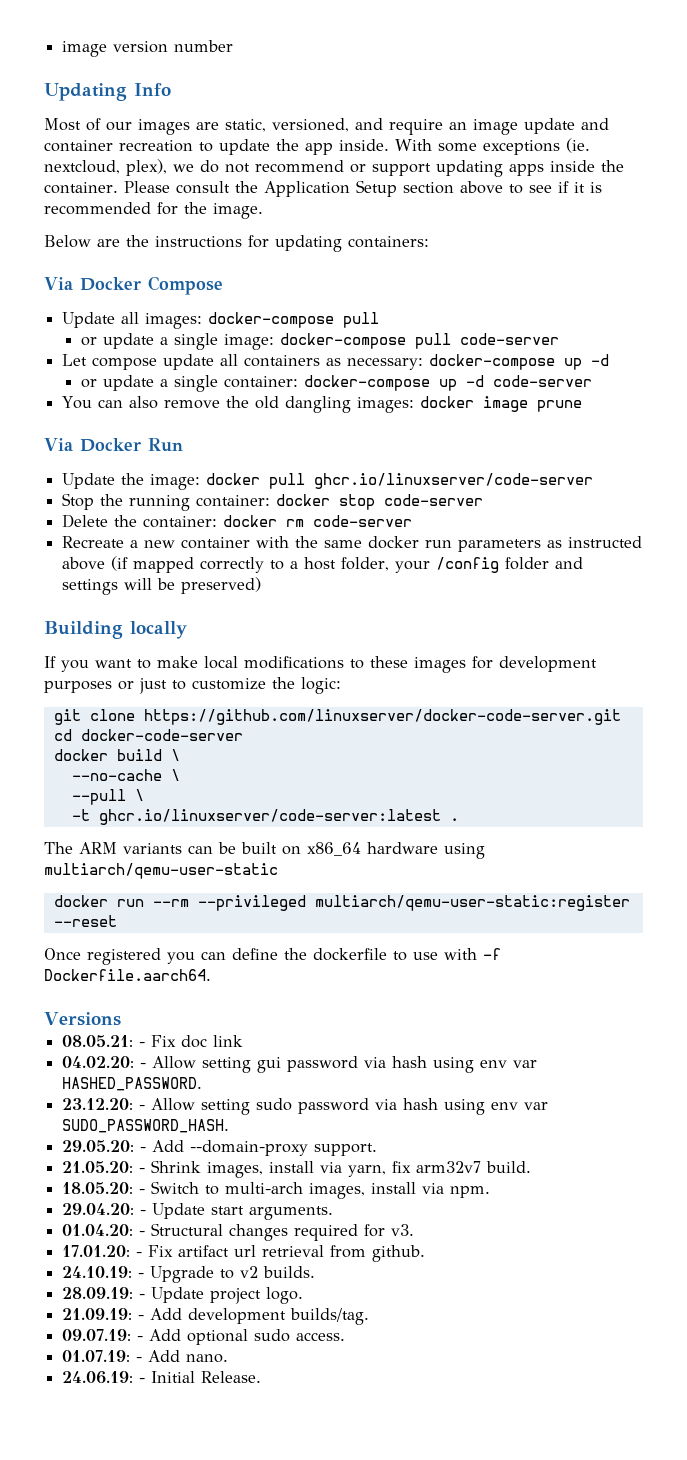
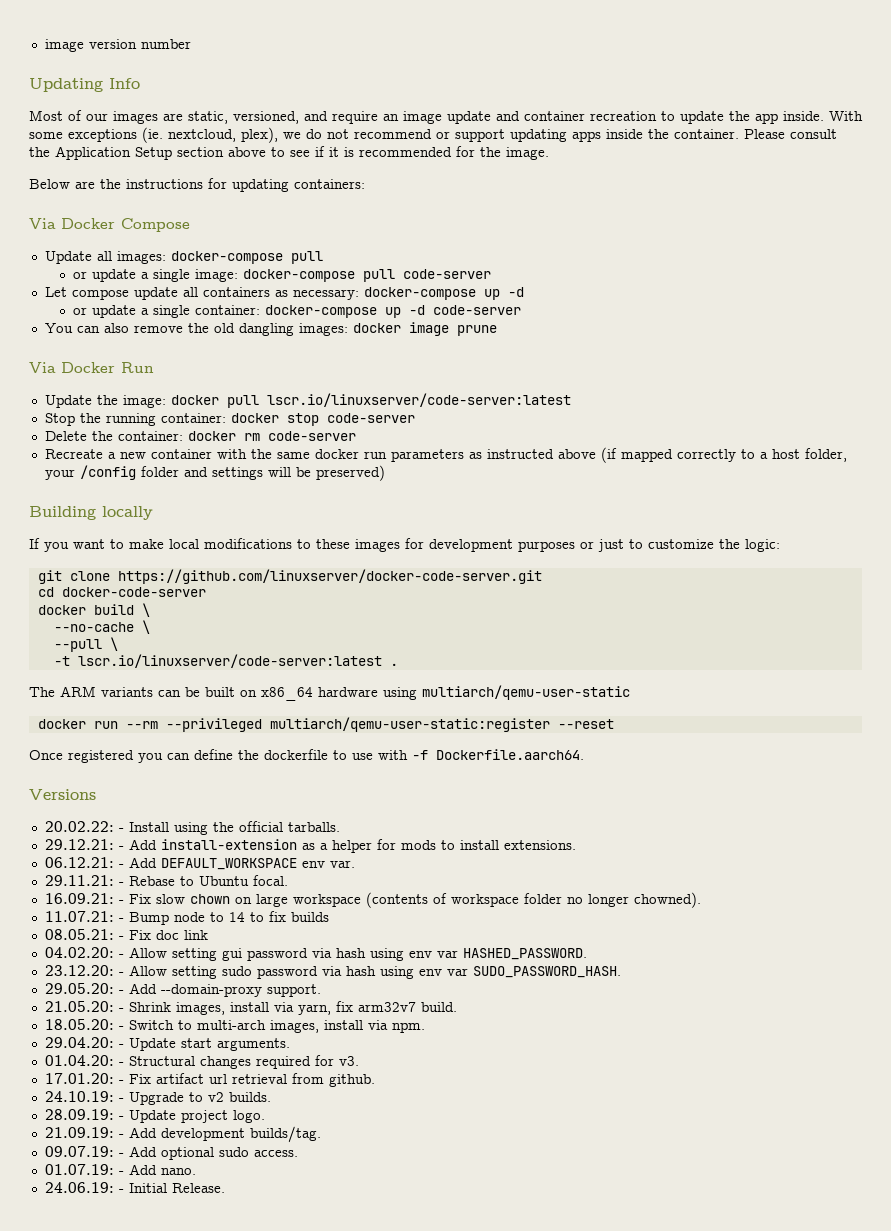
[314,473,594,489] ghcr.io/linuxserver/code-server -> [266,393,571,407] lscr.io/linuxserver/code-server:latest
[98,809,441,825] ghcr.io/linuxserver/code-server:latest -> [77,654,382,668] lscr.io/linuxserver/code-server:latest
(121, 1019) none -> [44,821,340,835] [44,839,576,853] [44,857,355,870] [44,875,288,886] [44,892,701,908] [44,911,329,925] // 20.02.22: - Install using the official tarballs. // 29.12.21: - Add install-extension as a helper for mods to install extensions. // 06.12.21: - Add DEFAULT_WORKSPACE env var. // 29.11.21: - Rebase to Ubuntu focal. // 16.09.21: - Fix slow chown on large workspace (contents of workspace folder no longer chowned). // 11.07.21: - Bump node to 14 to fix builds

